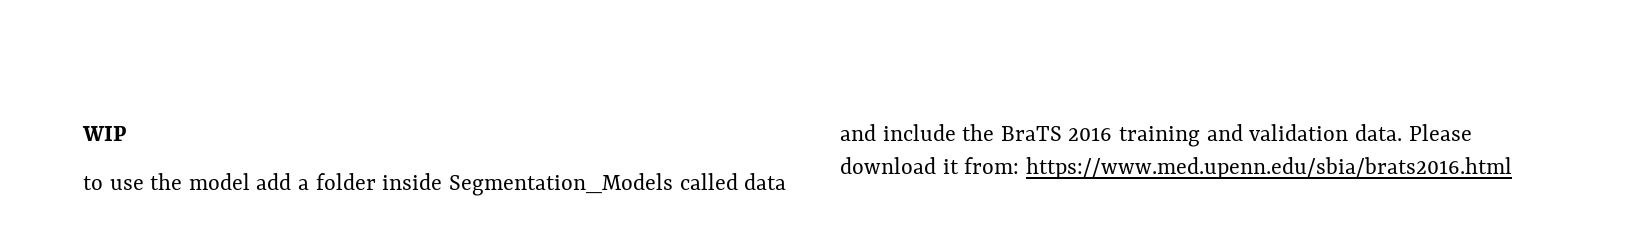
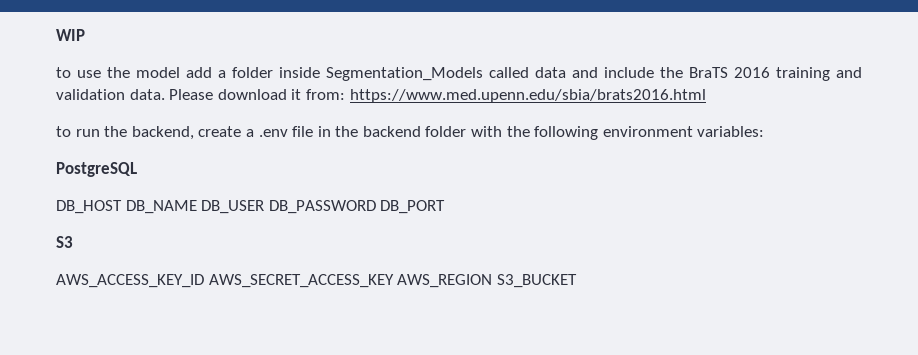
(1512, 168) none -> [56,126,765,140] [56,162,137,177] [56,200,446,214] [56,236,73,248] [56,274,577,288] // to run the backend, create a .env file in the backend folder with the following environment variables: // PostgreSQL // DB_HOST DB_NAME DB_USER DB_PASSWORD DB_PORT // S3 // AWS_ACCESS_KEY_ID AWS_SECRET_ACCESS_KEY AWS_REGION S3_BUCKET

